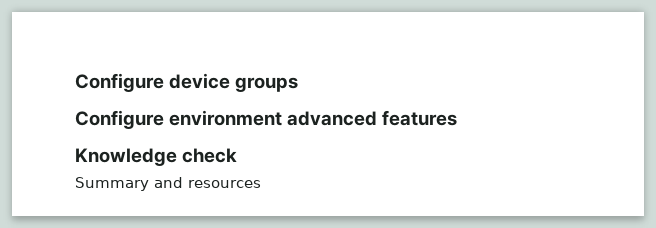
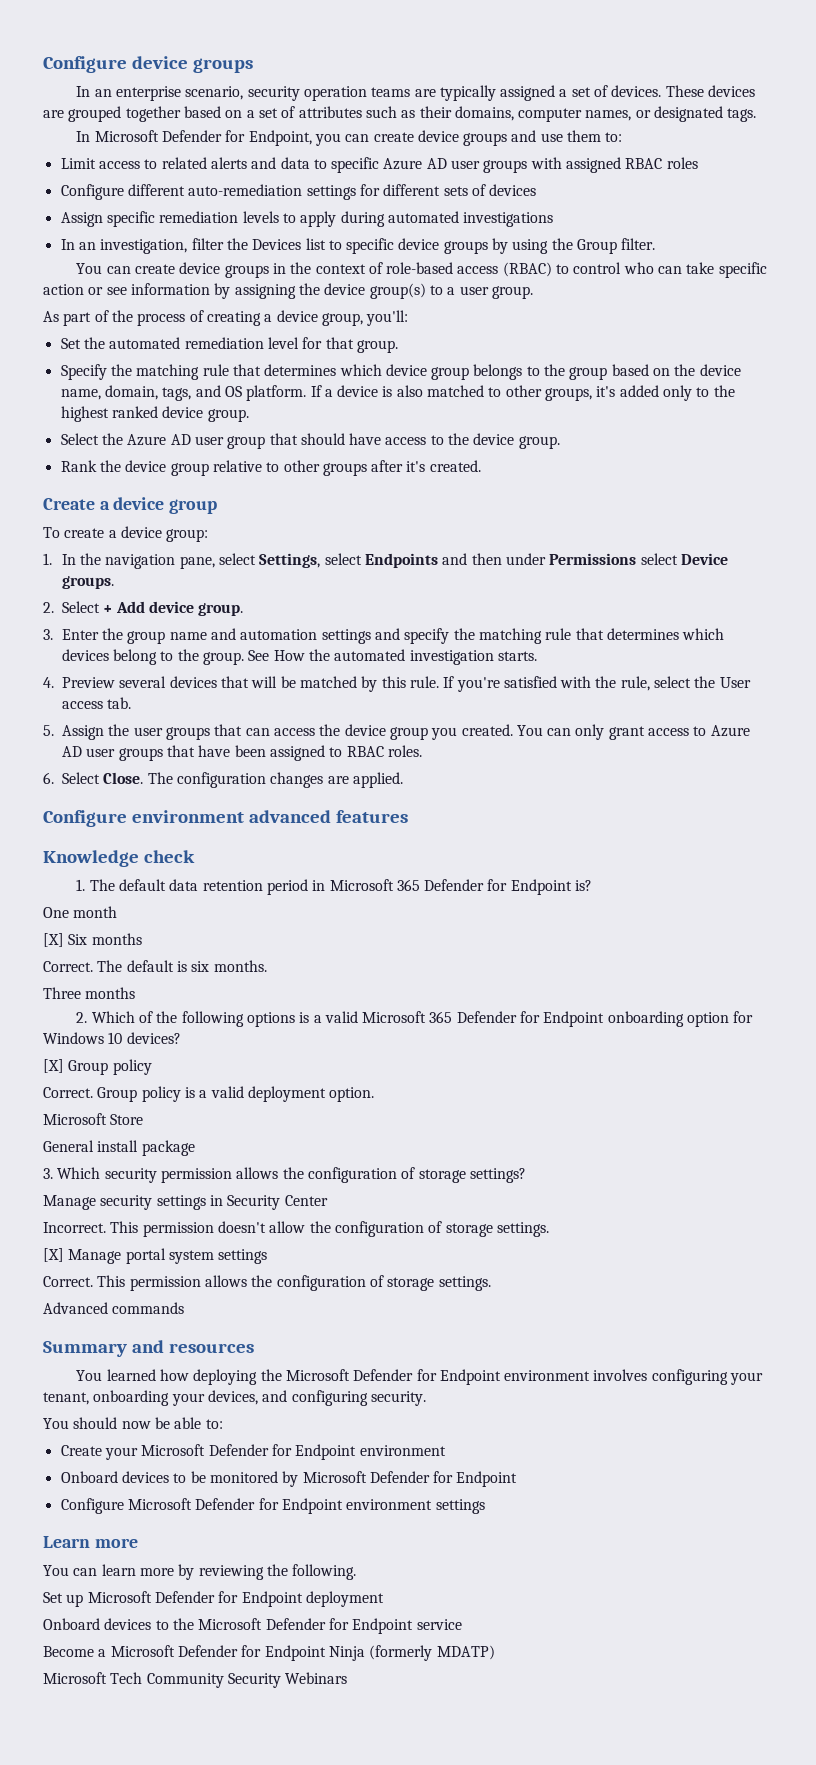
(299, 84) none -> [76,85,756,101] [43,106,757,122] [76,130,623,146] [60,157,698,173] [60,184,537,200] [60,211,554,227] [60,238,656,254] [76,262,767,278] [43,283,533,299] [43,310,409,326] [60,337,398,353] [60,364,741,380] [60,385,735,401] [60,406,249,422] [60,433,560,449] [60,460,481,476] [43,497,218,514] [43,526,209,542] [43,553,728,569] [61,576,114,589] [43,601,244,616] [43,628,725,644] [61,649,537,665] [43,676,751,692] [62,697,132,709] [43,724,750,740] [62,745,422,761] [43,772,403,788] // In an enterprise scenario, security operation teams are typically assigned a set of devices. These devices are grouped together based on a set of attributes such as their domains, computer names, or designated tags. // In Microsoft Defender for Endpoint, you can create device groups and use them to: // Limit access to related alerts and data to specific Azure AD user groups with assigned RBAC roles // Configure different auto-remediation settings for different sets of devices // Assign specific remediation levels to apply during automated investigations // In an investigation, filter the Devices list to specific device groups by using the Group filter. // You can create device groups in the context of role-based access (RBAC) to control who can take specific action or see information by assigning the device group(s) to a user group. // As part of the process of creating a device group, you'll: // Set the automated remediation level for that group. // Specify the matching rule that determines which device group belongs to the group based on the device name, domain, tags, and OS platform. If a device is also matched to other groups, it's added only to the highest ranked device group. // Select the Azure AD user group that should have access to the device group. // Rank the device group relative to other groups after it's created. // Create a device group // To create a device group: // 1. In the navigation pane, select Settings, select Endpoints and then under Permissions select Device groups. // 2. Select + Add device group. // 3. Enter the group name and automation settings and specify the matching rule that determines which devices belong to the group. See How the automated investigation starts. // 4. Preview several devices that will be matched by this rule. If you're satisfied with the rule, select the User access tab. // 5. Assign the user groups that can access the device group you created. You can only grant access to Azure AD user groups that have been assigned to RBAC roles. // 6. Select Close. The configuration changes are applied.
[75,177,261,191] Summary and resources -> [76,879,593,895] [43,906,118,918] [43,933,142,947] [43,960,267,972] [43,987,136,999] [76,1011,754,1027] [43,1032,181,1044] [43,1059,152,1075] [43,1086,375,1102] [43,1113,144,1125] [43,1140,195,1156] [43,1167,526,1183] [43,1195,328,1210] [43,1221,549,1237] [43,1248,268,1264] [43,1275,491,1291] [43,1302,185,1314] [43,1340,254,1357] [76,1369,764,1385] [43,1390,426,1406] [43,1417,223,1429] [60,1444,446,1460] [60,1471,518,1487] [60,1498,485,1514] [43,1536,138,1548] [43,1564,357,1580] [43,1591,384,1607] [43,1618,462,1634] [43,1645,495,1661] [43,1672,348,1688] 1. The default data retention period in Microsoft 365 Defender for Endpoint is? // One month // [X] Six months // Correct. The default is six months. // Three months // 2. Which of the following options is a valid Microsoft 365 Defender for Endpoint onboarding option for Windows 10 devices? // [X] Group policy // Correct. Group policy is a valid deployment option. // Microsoft Store // General install package // 3. Which security permission allows the configuration of storage settings? // Manage security settings in Security Center // Incorrect. This permission doesn't allow the configuration of storage settings. // [X] Manage portal system settings // Correct. This permission allows the configuration of storage settings. // Advanced commands // Summary and resources // You learned how deploying the Microsoft Defender for Endpoint environment involves configuring your tenant, onboarding your devices, and configuring security. // You should now be able to: // Create your Microsoft Defender for Endpoint environment // Onboard devices to be monitored by Microsoft Defender for Endpoint // Configure Microsoft Defender for Endpoint environment settings // Learn more // You can learn more by reviewing the following. // Set up Microsoft Defender for Endpoint deployment // Onboard devices to the Microsoft Defender for Endpoint service // Become a Microsoft Defender for Endpoint Ninja (formerly MDATP) // Microsoft Tech Community Security Webinars

